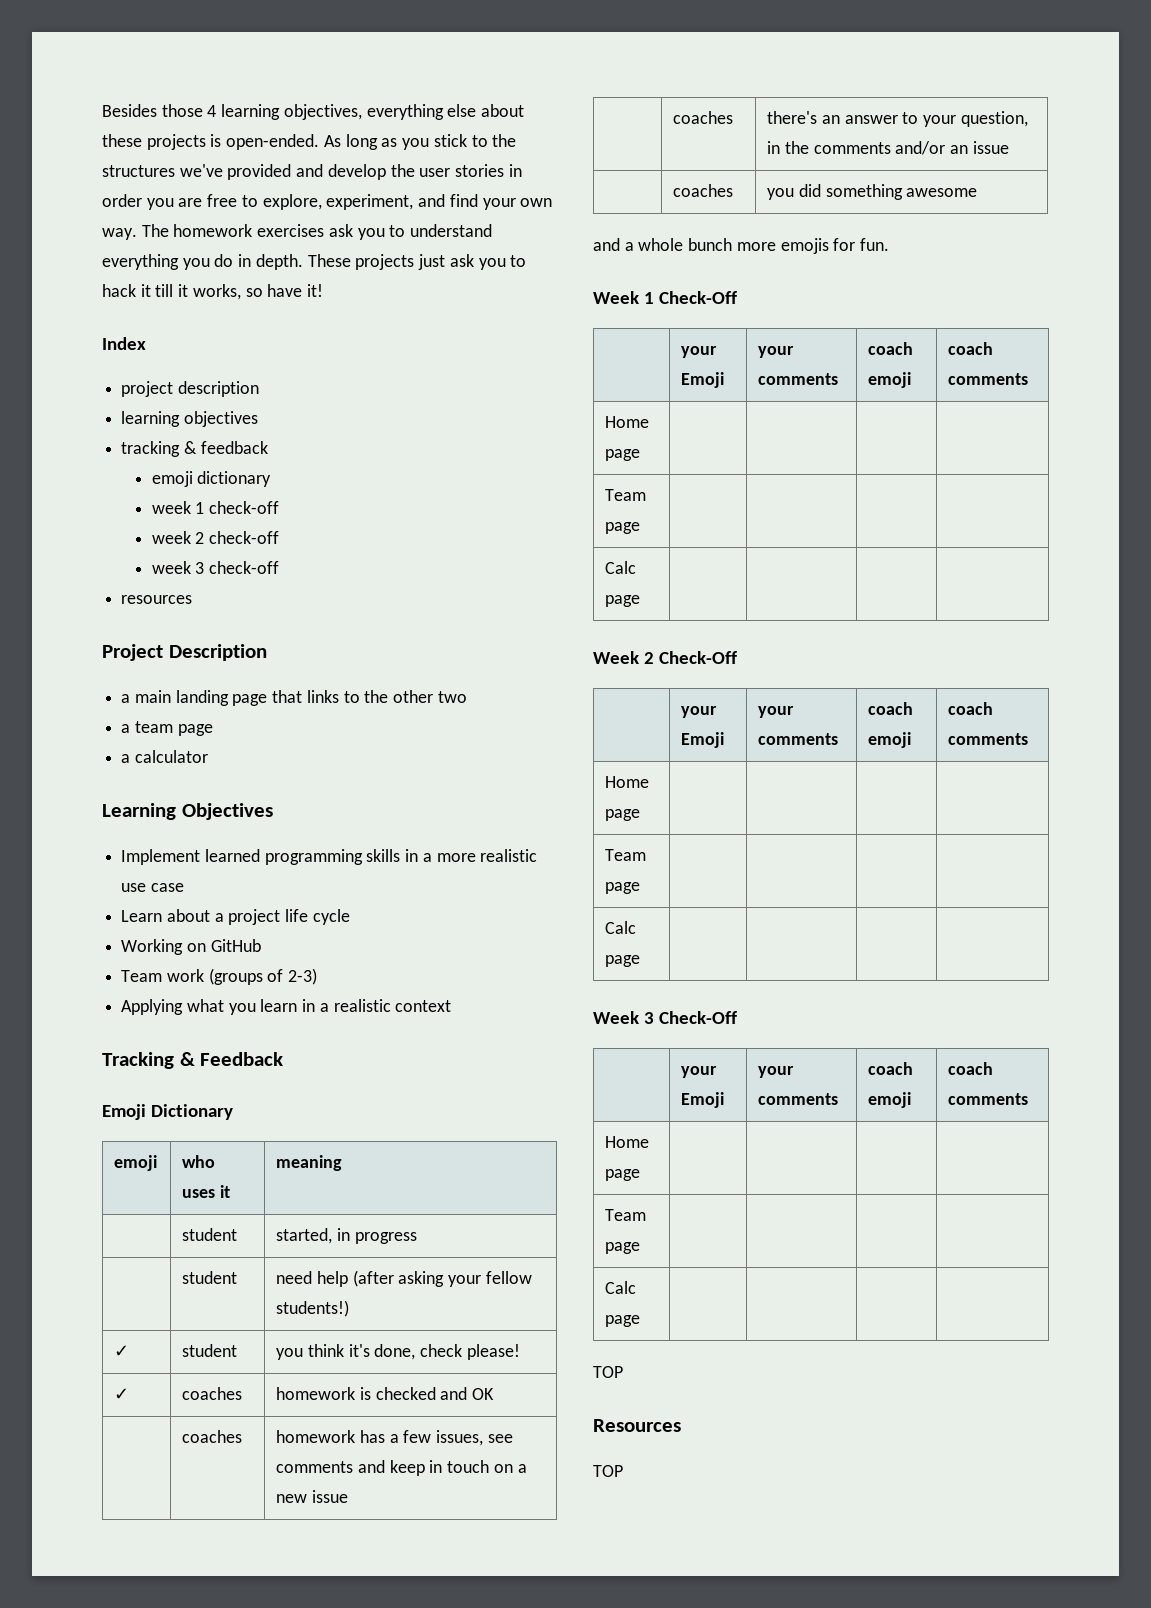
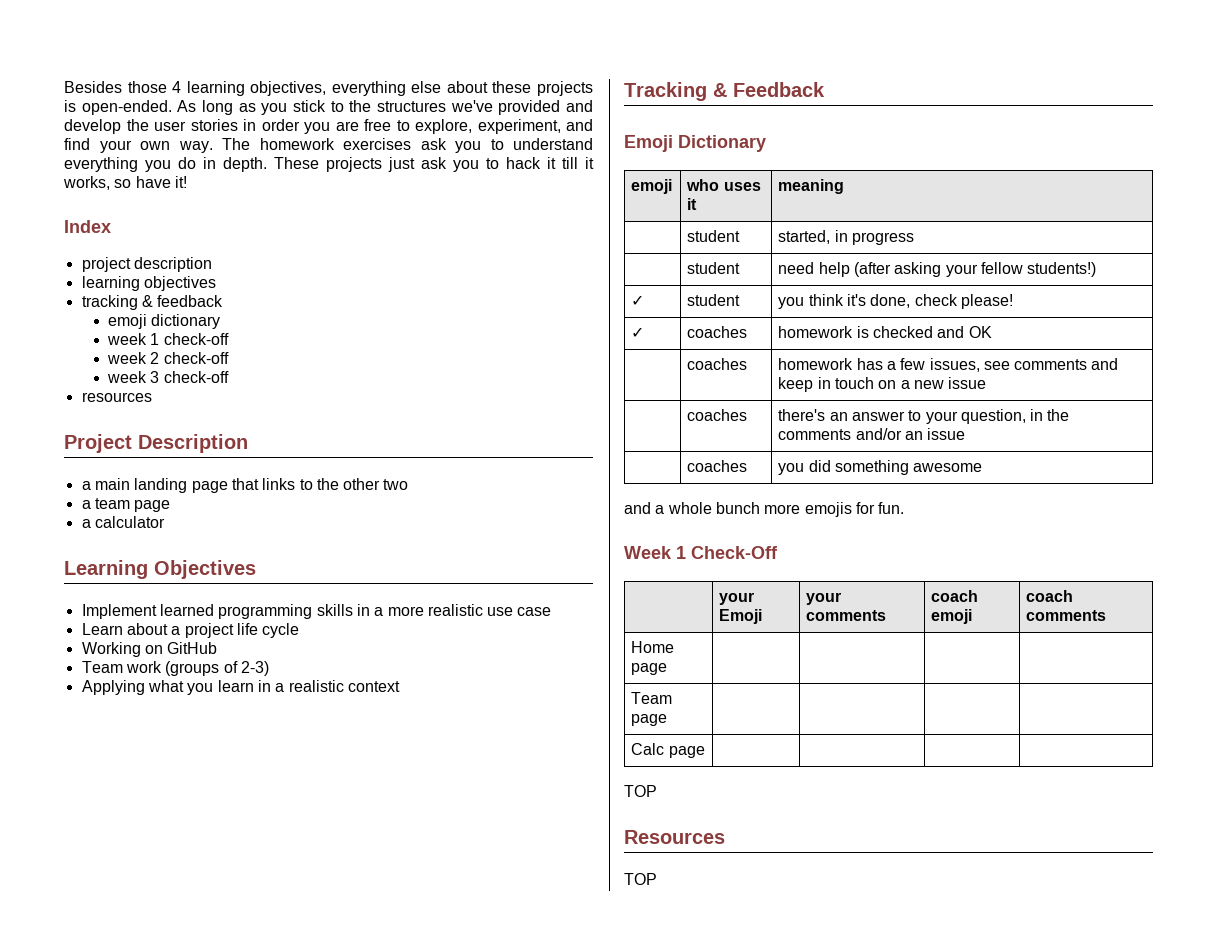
[593,651,738,664] [681,706,718,718] [681,732,725,748] [758,706,795,718] [758,733,839,745] [868,702,914,715] [868,732,912,748] [948,702,994,715] [948,733,1029,745] [605,776,650,788] [605,809,641,821] [605,849,647,861] [605,882,641,894] [605,921,637,934] [605,955,641,967] [593,1011,738,1024] [681,1066,718,1078] [681,1092,725,1108] [758,1066,795,1078] [758,1093,839,1105] [868,1062,914,1075] [868,1092,912,1108] [948,1062,994,1075] [948,1093,1029,1105] [605,1136,650,1148] [605,1169,641,1181] [605,1209,647,1221] [605,1242,641,1254] [605,1281,637,1294] [605,1315,641,1327] // Week 2 Check-Off // | your Emoji | your comments | coach emoji | coach comments // Home page | | | | // Team page | | | | // Calc page | | | | // Week 3 Check-Off // | your Emoji | your comments | coach emoji | coach comments // Home page | | | | // Team page | | | | // Calc page | | | | -> (705, 752) none

